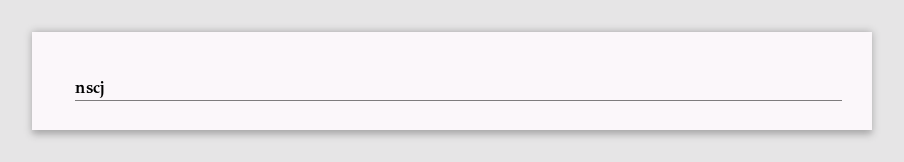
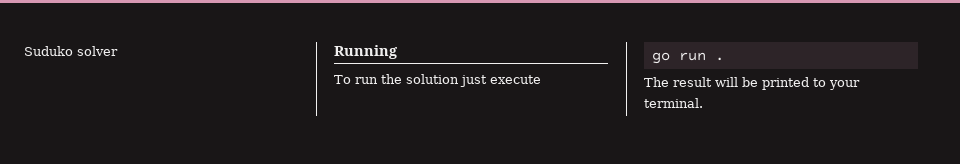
[75,81,104,98] nscj -> [24,46,118,56] [334,45,398,59] [334,74,541,87] [651,52,724,64] [644,77,860,90] [644,98,703,108] Suduko solver // Running // To run the solution just execute // go run . // The result will be printed to your terminal.

